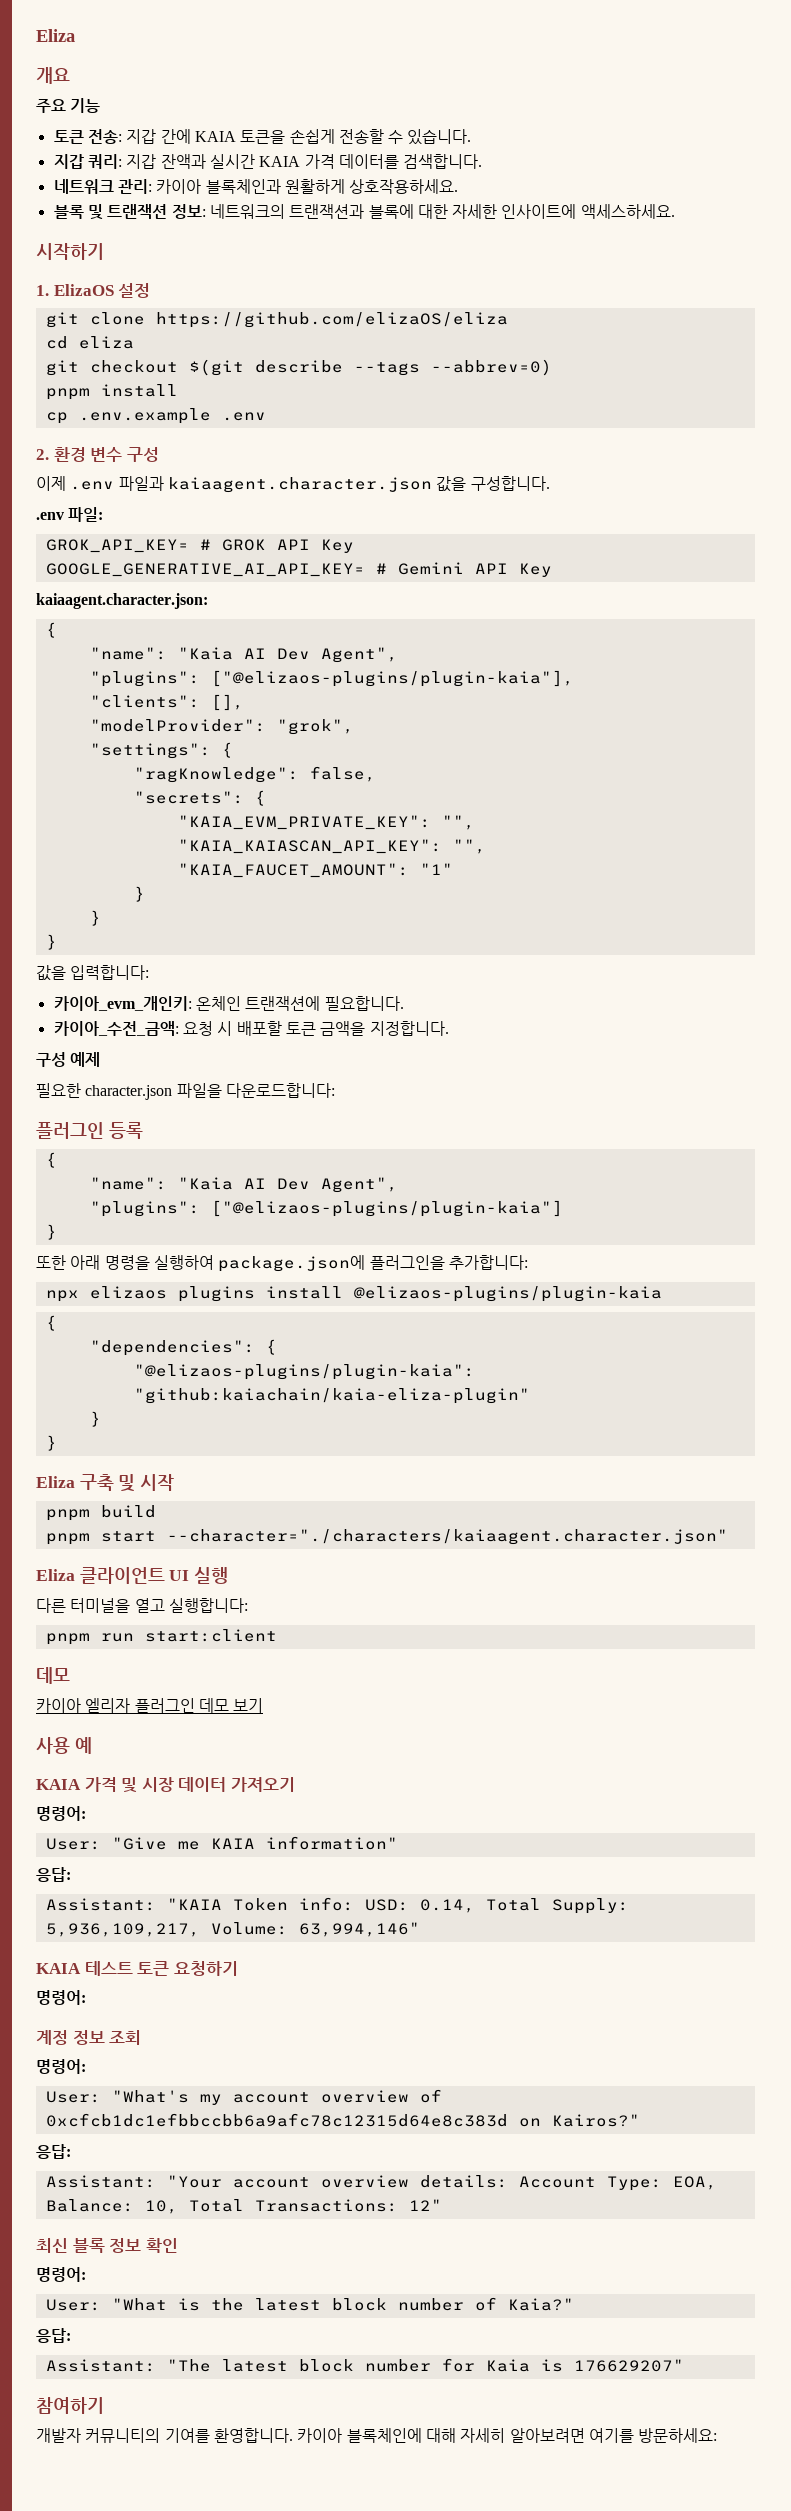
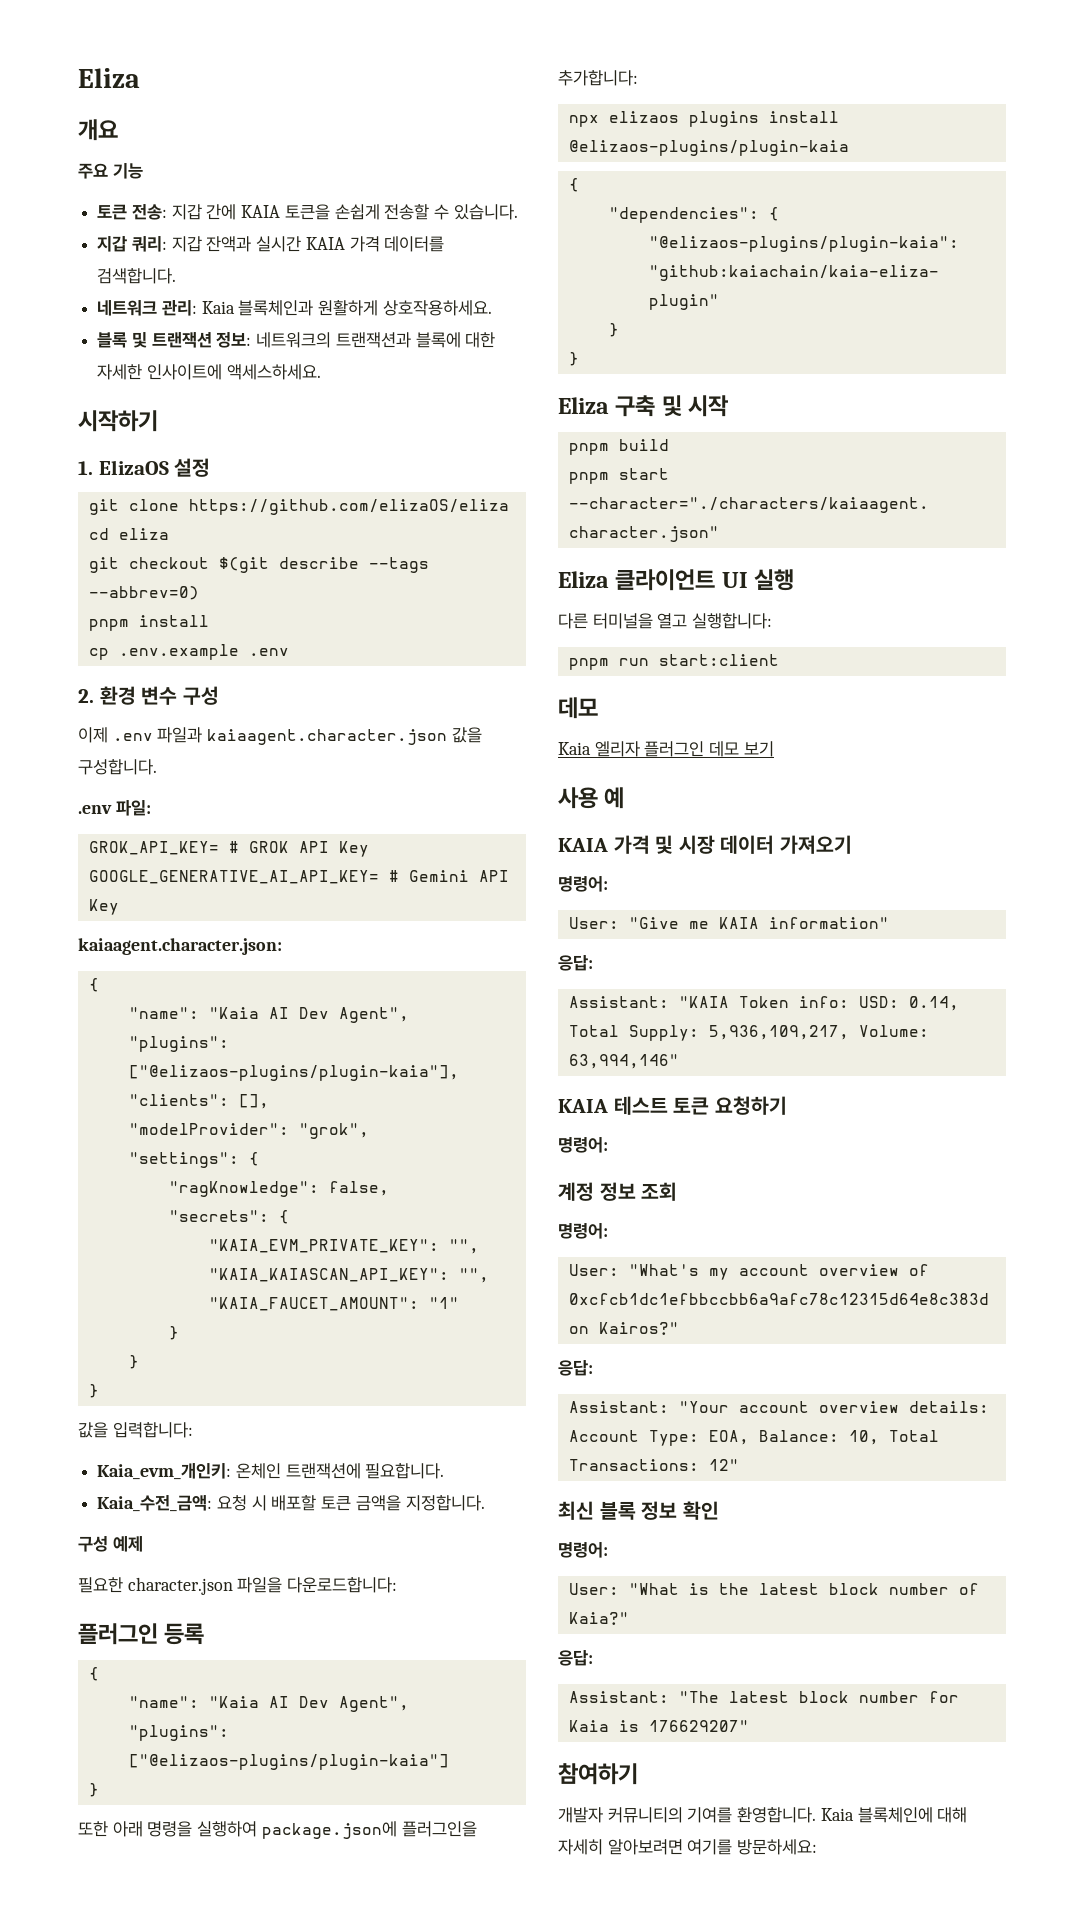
[156,179,202,194] 카이아 -> [201,301,235,314] Kaia
[53,996,192,1011] 카이아_evm_개인키: -> [97,1463,232,1480] Kaia_evm_개인키:
[53,1021,179,1036] 카이아_수전_금액: -> [97,1495,213,1512] Kaia_수전_금액:
[36,1698,81,1713] 카이아 -> [558,742,591,755] Kaia
[297,2428,343,2443] 카이아 -> [820,1808,854,1821] Kaia

